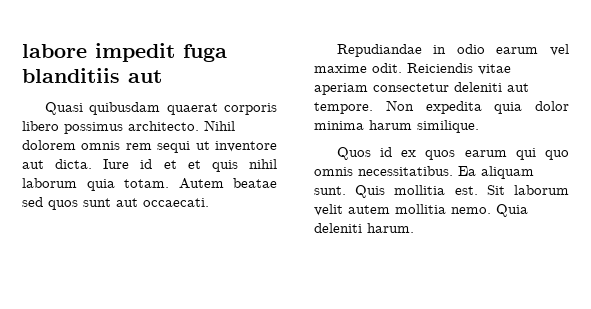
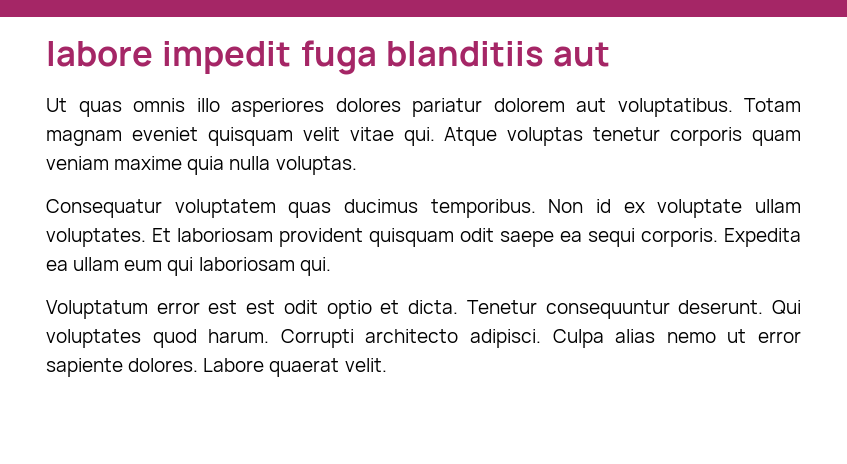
[44,102,277,115] [22,120,235,134] [22,140,277,153] [22,159,277,172] [22,178,277,191] [22,197,209,210] [336,44,569,57] [314,63,511,75] [314,82,529,95] [314,100,569,114] [314,120,479,133] [336,147,569,160] [314,166,534,179] [314,185,569,198] [314,204,528,217] [314,223,414,233] Quasi quibusdam quaerat corporis libero possimus architecto. Nihil dolorem omnis rem sequi ut inventore aut dicta. Iure id et et quis nihil laborum quia totam. Autem beatae sed quos sunt aut occaecati. // Repudiandae in odio earum vel maxime odit. Reiciendis vitae aperiam consectetur deleniti aut tempore. Non expedita quia dolor minima harum similique. // Quos id ex quos earum qui quo omnis necessitatibus. Ea aliquam sunt. Quis mollitia est. Sit laborum velit autem mollitia nemo. Quia deleniti harum. -> [46,98,801,117] [46,127,801,146] [46,156,357,175] [46,199,801,218] [46,228,801,247] [46,257,331,276] [46,300,802,319] [46,329,802,348] [46,358,387,377] Ut quas omnis illo asperiores dolores pariatur dolorem aut voluptatibus. Totam magnam eveniet quisquam velit vitae qui. Atque voluptas tenetur corporis quam veniam maxime quia nulla voluptas. // Consequatur voluptatem quas ducimus temporibus. Non id ex voluptate ullam voluptates. Et laboriosam provident quisquam odit saepe ea sequi corporis. Expedita ea ullam eum qui laboriosam qui. // Voluptatum error est est odit optio et dicta. Tenetur consequuntur deserunt. Qui voluptates quod harum. Corrupti architecto adipisci. Culpa alias nemo ut error sapiente dolores. Labore quaerat velit.

